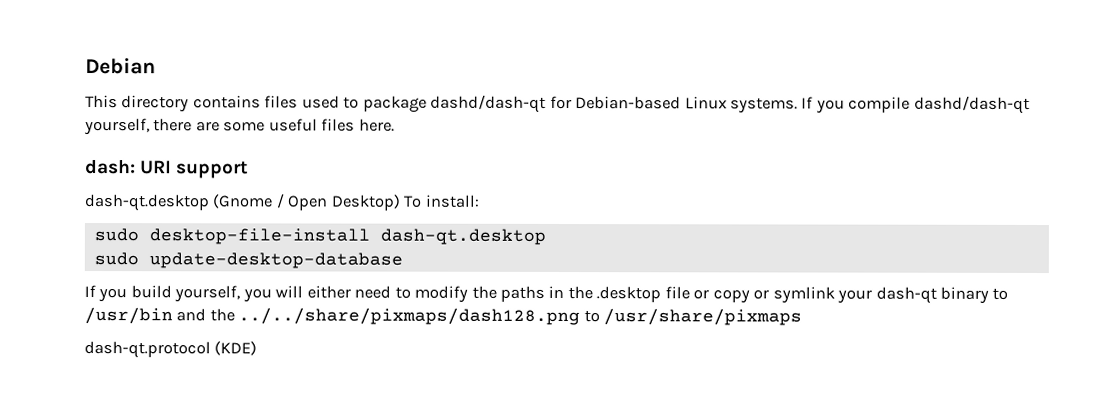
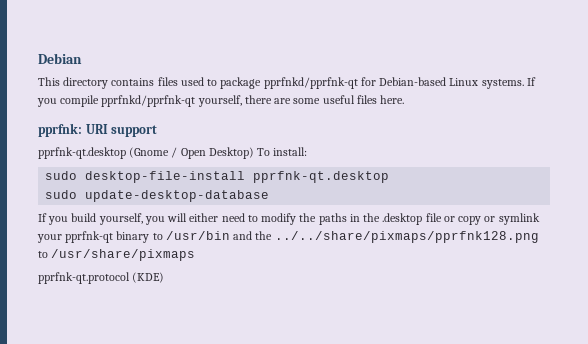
[430,94,547,113] dashd/dash-qt -> [263,77,358,89] pprfnkd/pprfnk-qt
[913,95,1030,114] dashd/dash-qt -> [101,95,196,107] pprfnkd/pprfnk-qt
[85,159,136,175] dash: -> [38,123,82,137] pprfnk:
[84,194,210,212] dash-qt.desktop -> [38,147,126,159] pprfnk-qt.desktop
[379,228,546,245] dash-qt.desktop -> [253,171,390,183] pprfnk-qt.desktop
[875,286,937,304] dash-qt -> [65,231,114,243] pprfnk-qt
[238,307,581,326] ../../share/pixmaps/dash128.png -> [274,231,539,243] ../../share/pixmaps/pprfnk128.png
[84,341,211,359] dash-qt.protocol -> [38,272,130,284] pprfnk-qt.protocol

